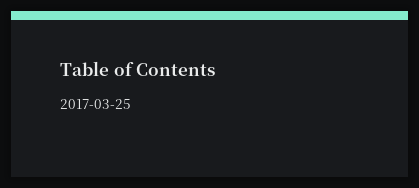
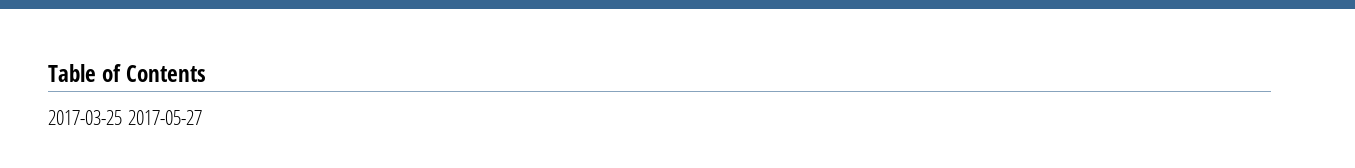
(131, 104) none -> [127,110,202,125] 2017-05-27

